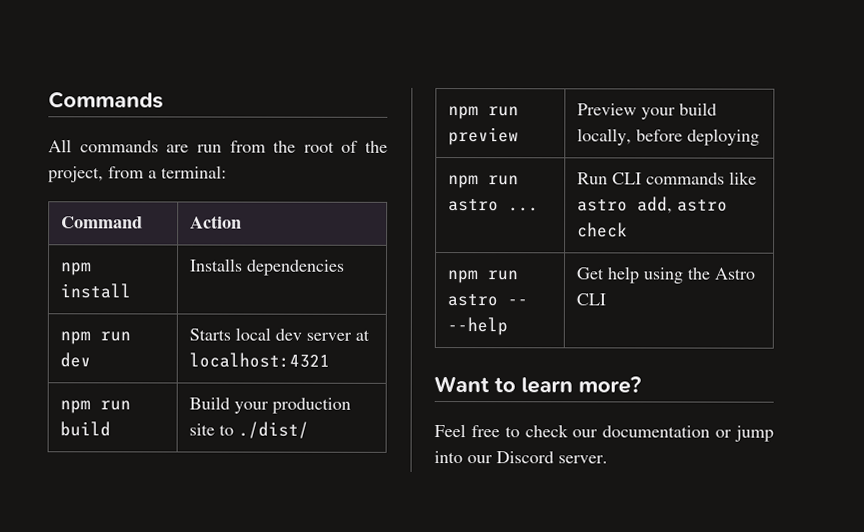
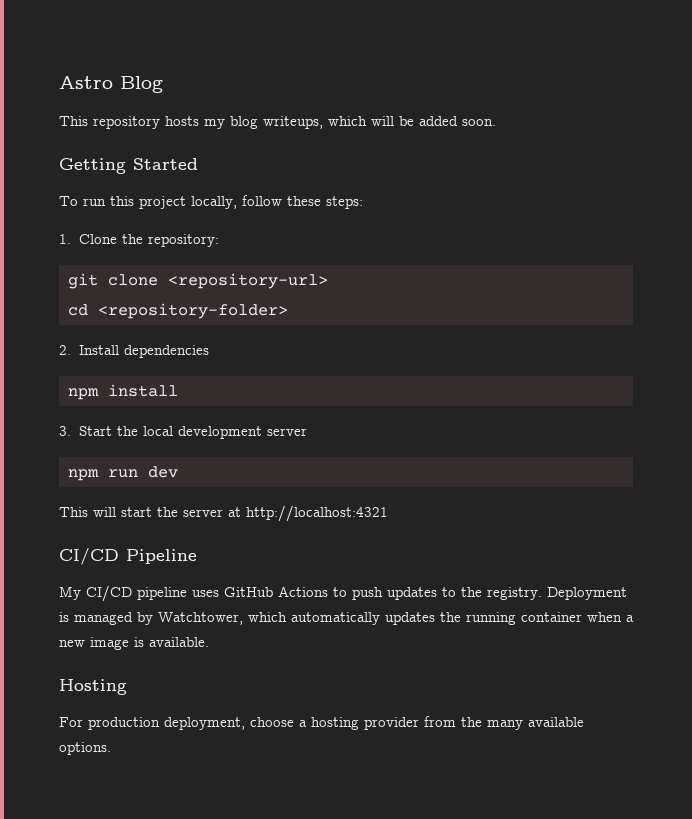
[48,91,164,109] [48,139,388,153] [48,165,227,183] [60,216,143,229] [189,215,242,229] [59,262,92,276] [59,283,131,299] [188,258,345,276] [59,331,131,345] [59,352,91,368] [188,327,370,341] [188,352,330,368] [59,400,131,414] [59,421,111,437] [188,396,351,414] [188,421,309,439] [447,106,519,120] [447,127,519,146] [576,102,717,120] [576,128,760,146] [447,175,519,189] [447,198,539,212] [576,171,757,185] [576,196,728,214] [576,222,628,238] [446,270,518,284] [446,293,528,307] [446,317,508,336] [575,266,755,284] [575,293,606,306] [434,376,641,394] [434,424,774,442] [434,451,608,464] Commands // All commands are run from the root of the project, from a terminal: // Command | Action // npm install | Installs dependencies // npm run dev | Starts local dev server at localhost:4321 // npm run build | Build your production site to ./dist/ // npm run preview | Preview your build locally, before deploying // npm run astro ... | Run CLI commands like astro add, astro check // npm run astro -- --help | Get help using the Astro CLI // Want to learn more? // Feel free to check our documentation or jump into our Discord server. -> [59,76,163,93] [59,116,496,129] [59,158,198,174] [59,195,363,209] [59,234,220,247] [67,273,328,289] [67,303,288,319] [59,345,210,358] [67,384,178,400] [59,426,308,439] [67,466,178,481] [59,505,388,522] [59,548,197,565] [59,585,627,602] [59,612,634,625] [59,637,209,650] [59,679,127,695] [59,716,584,730] [59,742,111,755] Astro Blog // This repository hosts my blog writeups, which will be added soon. // Getting Started // To run this project locally, follow these steps: // 1. Clone the repository: // git clone <repository-url> // cd <repository-folder> // 2. Install dependencies // npm install // 3. Start the local development server // npm run dev // This will start the server at http://localhost:4321 // CI/CD Pipeline // My CI/CD pipeline uses GitHub Actions to push updates to the registry. Deployment is managed by Watchtower, which automatically updates the running container when a new image is available. // Hosting // For production deployment, choose a hosting provider from the many available options.

